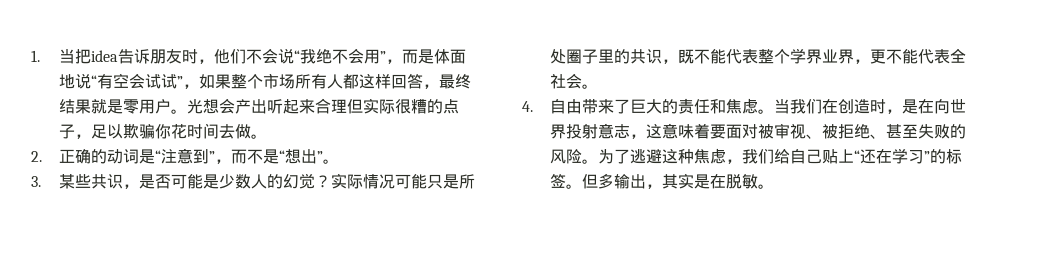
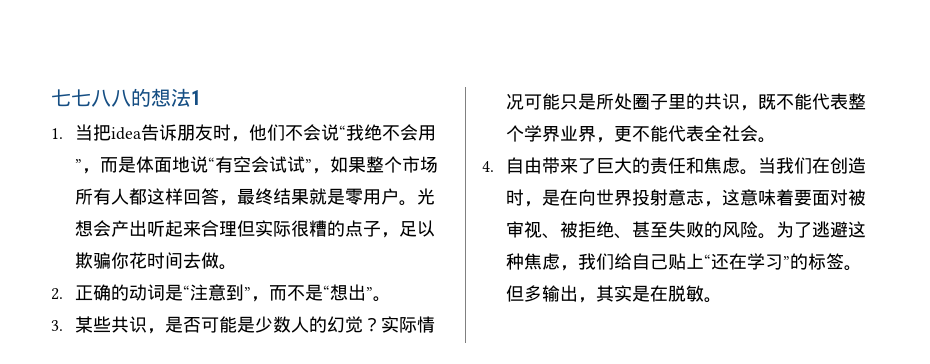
(31, 56) none -> [51,88,201,107] 七七八八的想法1 //

